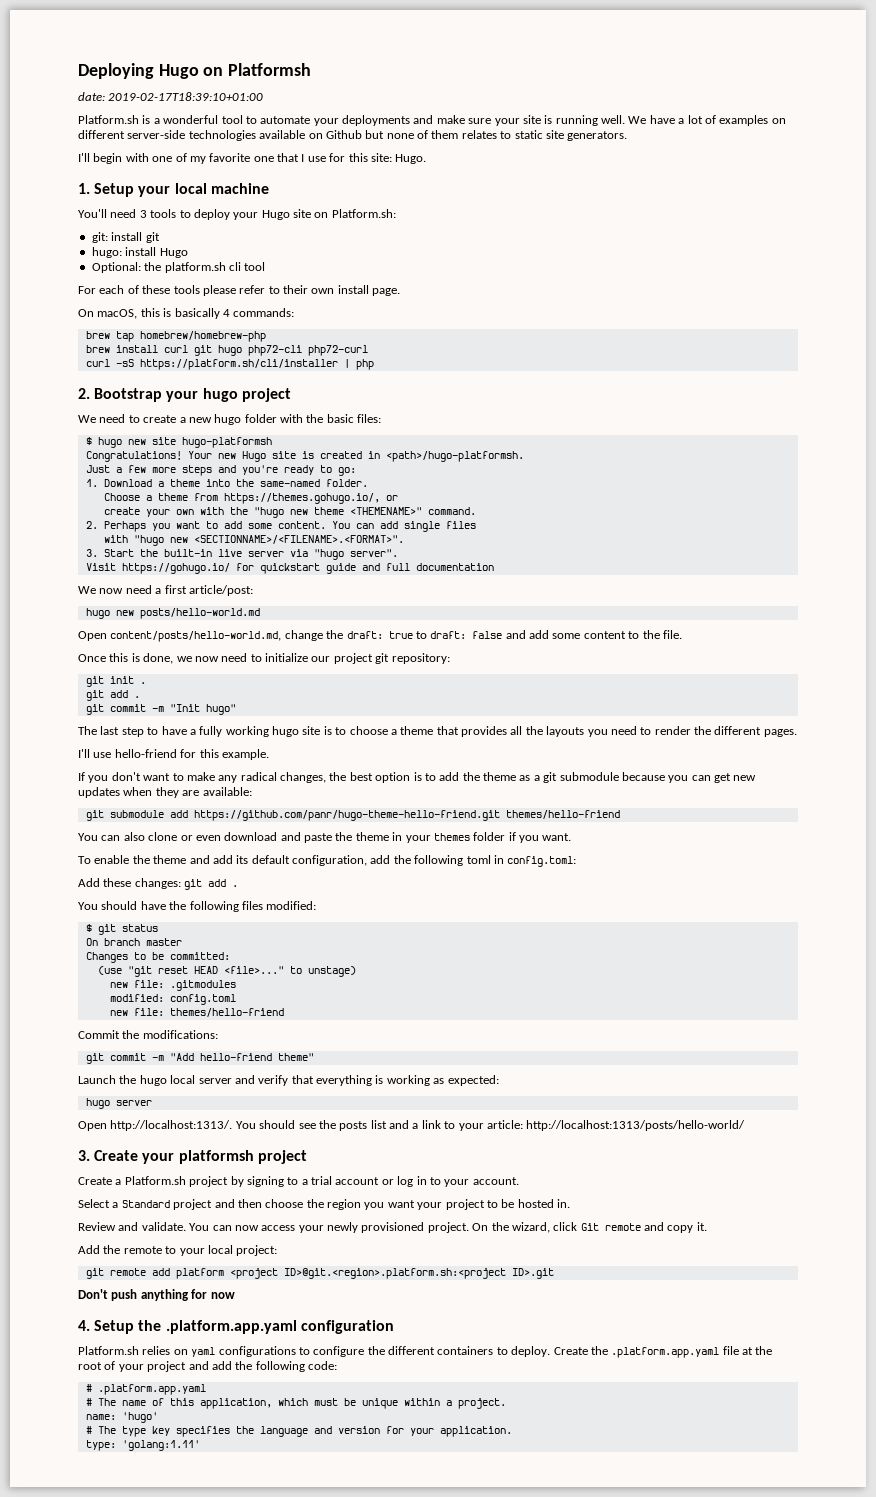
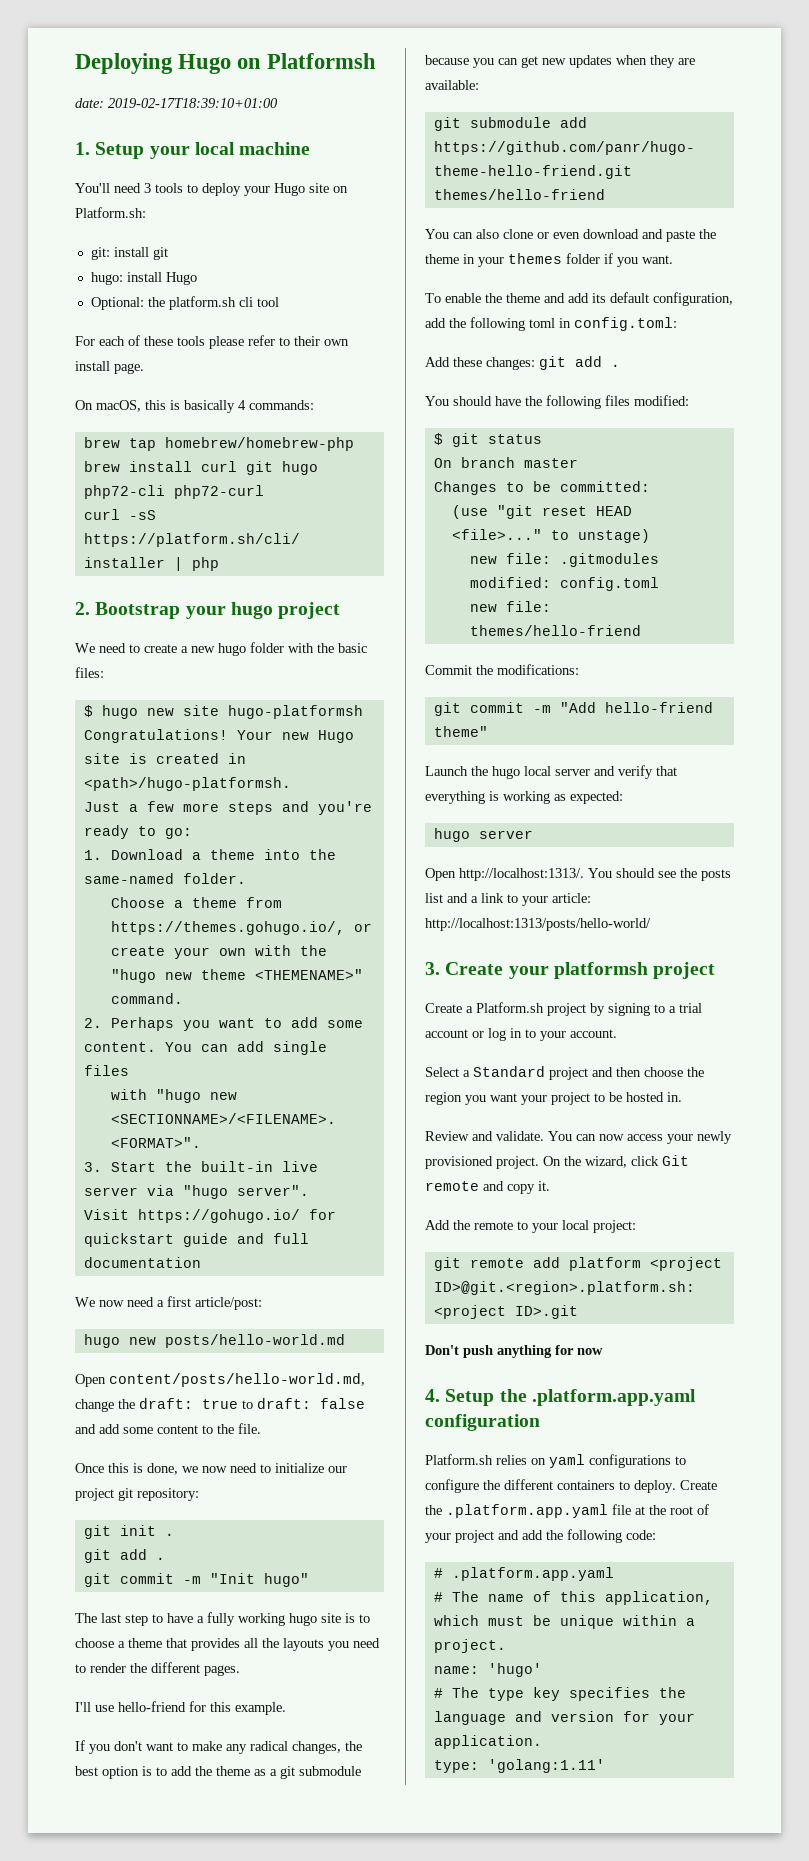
[78,115,786,126] [78,130,628,141] [78,153,427,164] // Platform.sh is a wonderful tool to automate your deployments and make sure your site is running well. We have a lot of examples on different server-side technologies available on Github but none of them relates to static site generators. // I'll begin with one of my favorite one that I use for this site: Hugo. -> (278, 103) none

